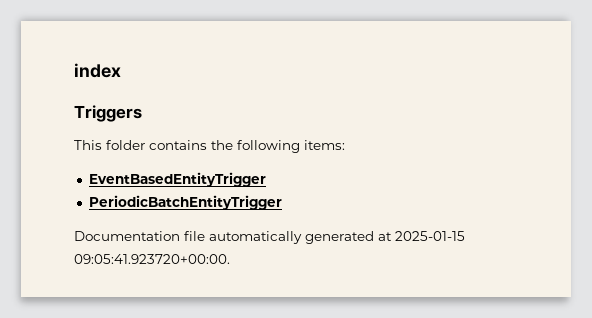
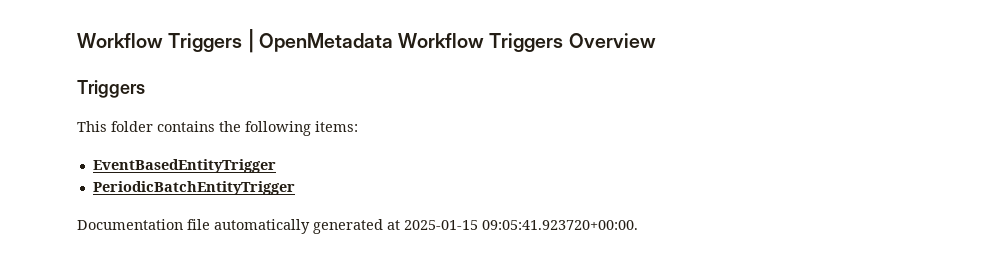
[74,63,121,78] index -> [77,29,656,53] Workflow Triggers | OpenMetadata Workflow Triggers Overview

